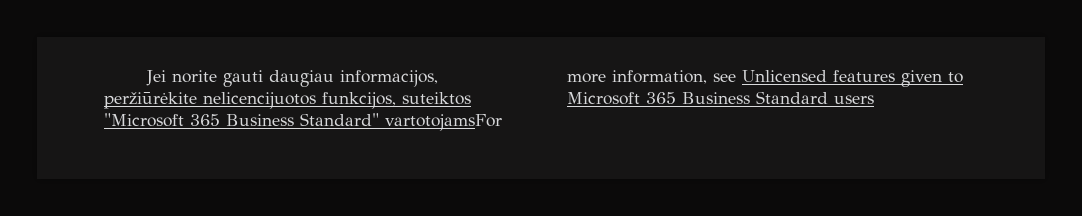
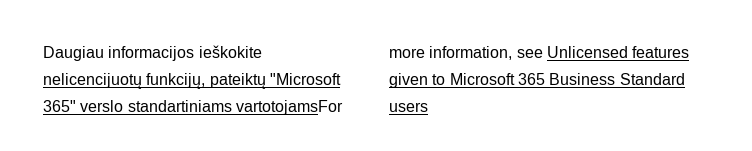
[146,70,439,87] [104,92,471,109] [104,113,379,127] Jei norite gauti daugiau informacijos, peržiūrėkite nelicencijuotos funkcijos, suteiktos "Microsoft 365 Business Standard" -> [43,45,262,61] [43,73,341,89] [43,100,232,112] Daugiau informacijos ieškokite nelicencijuotų funkcijų, pateiktų "Microsoft 365" verslo standartiniams

